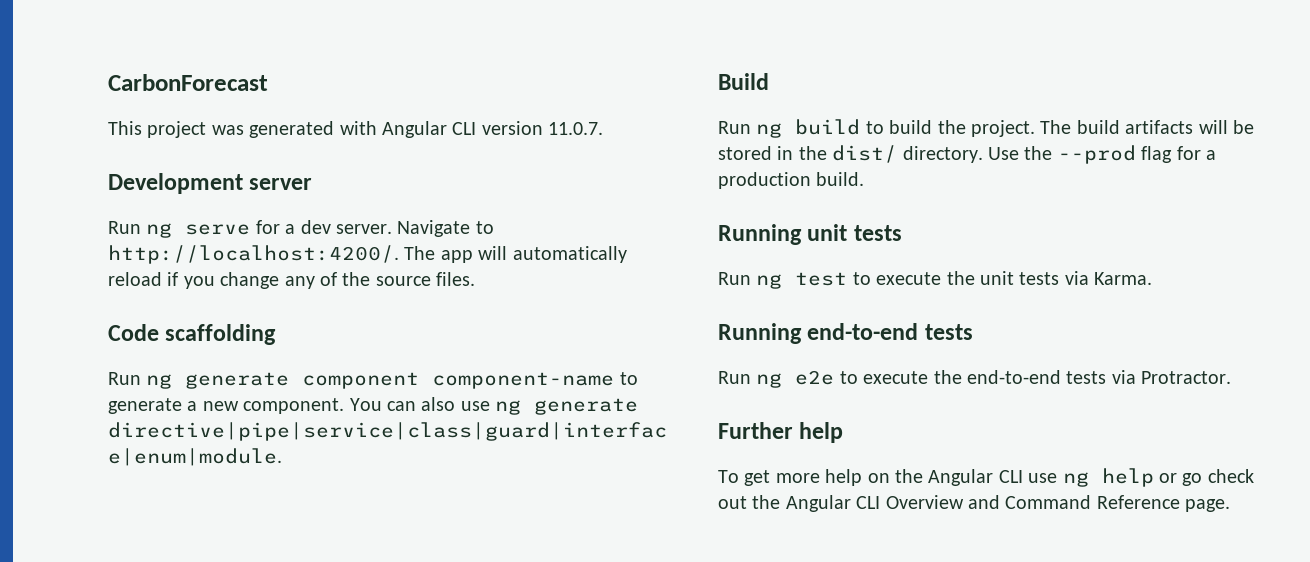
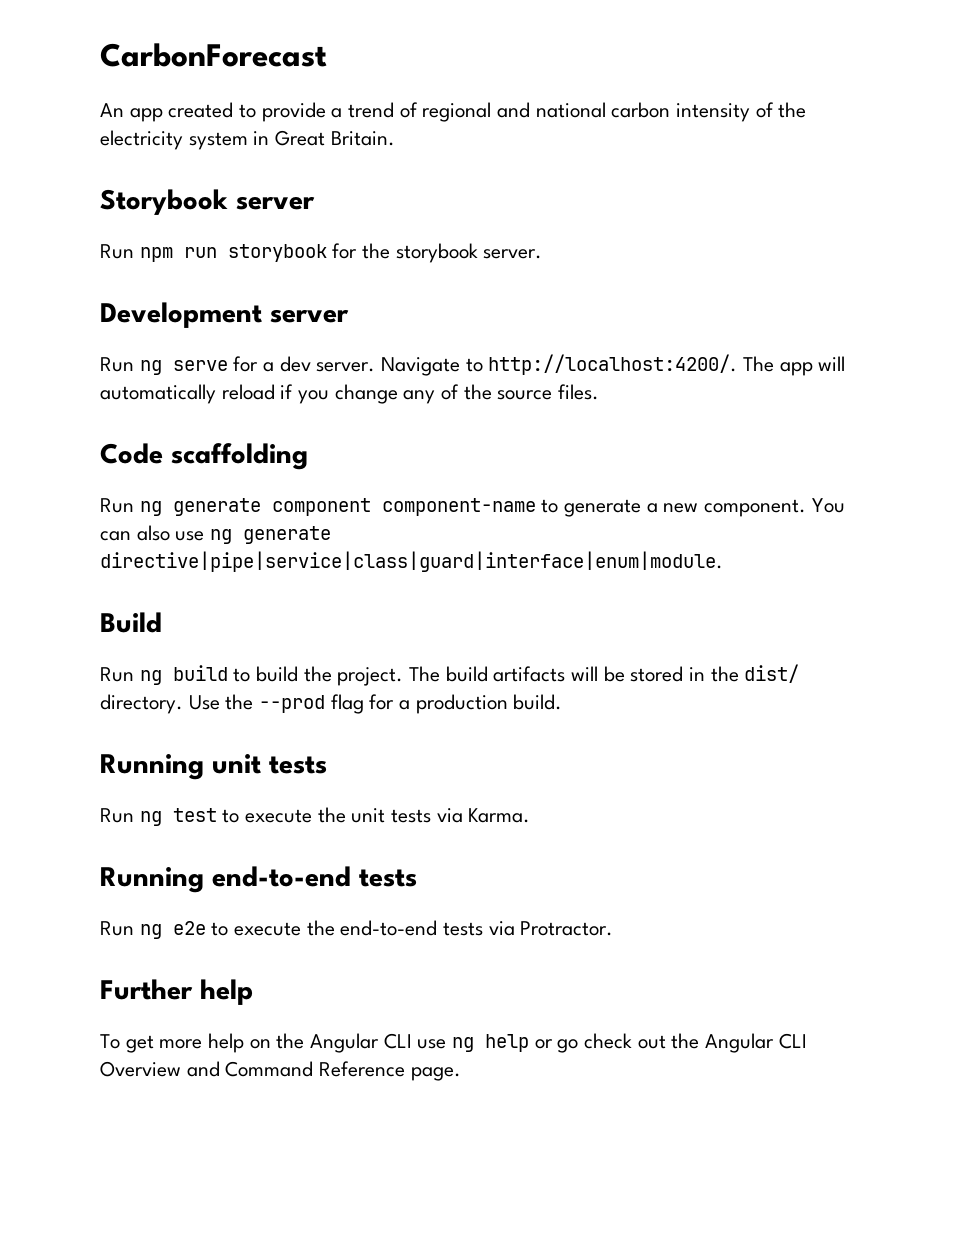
[108,121,604,138] This project was generated with Angular CLI version 11.0.7. -> [100,102,807,122] [100,130,395,150] [100,189,315,215] [100,243,543,263] An app created to provide a trend of regional and national carbon intensity of the electricity system in Great Britain. // Storybook server // Run npm run storybook for the storybook server.

